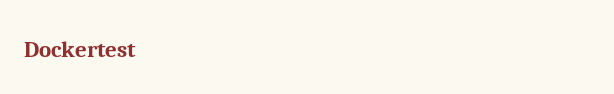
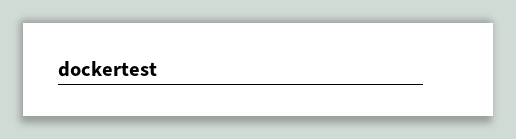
[24,41,136,57] Dockertest -> [58,61,157,77] dockertest

